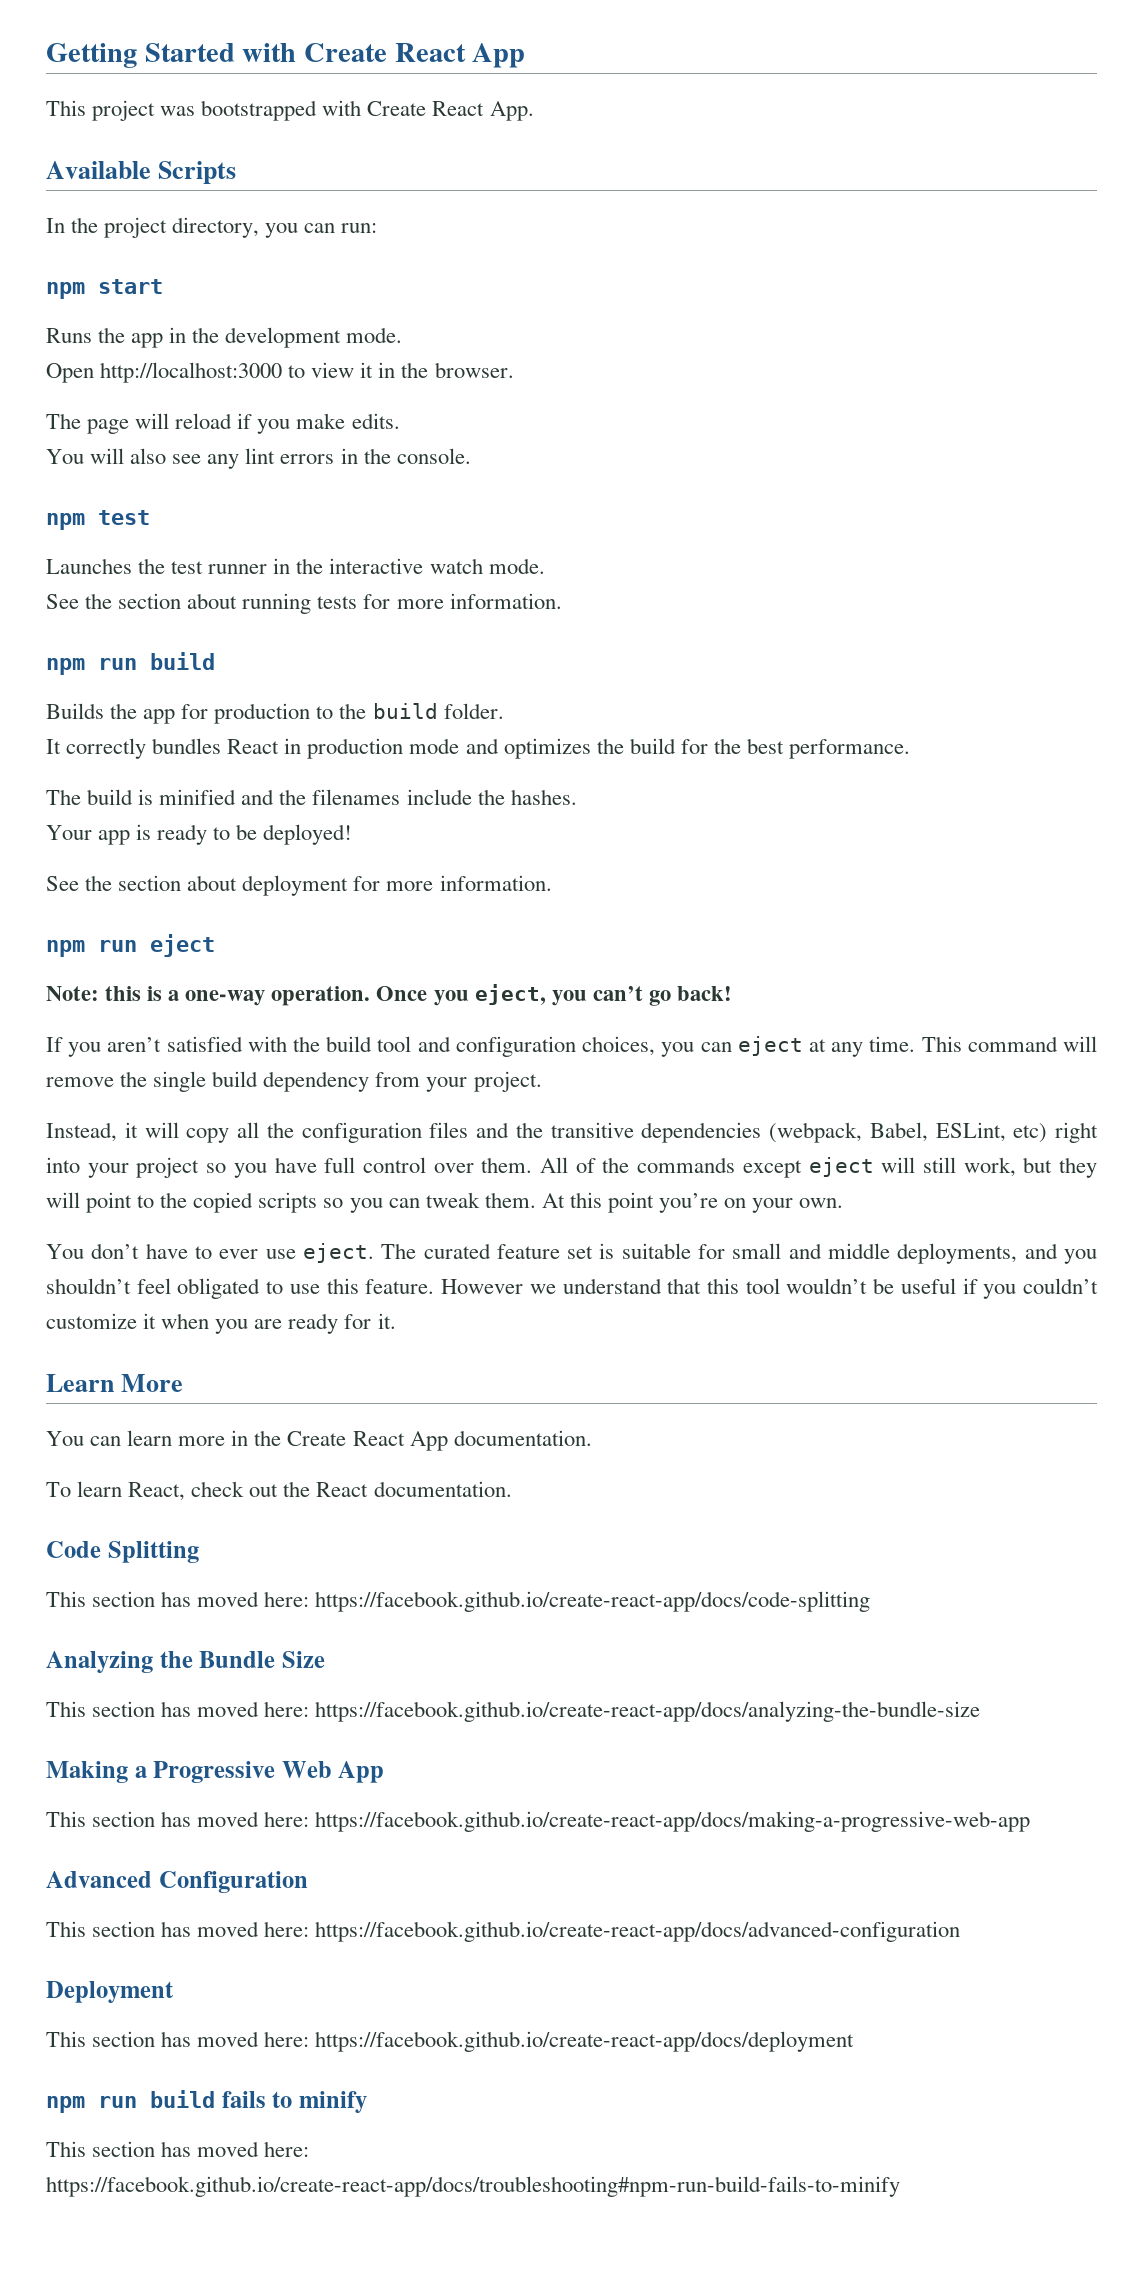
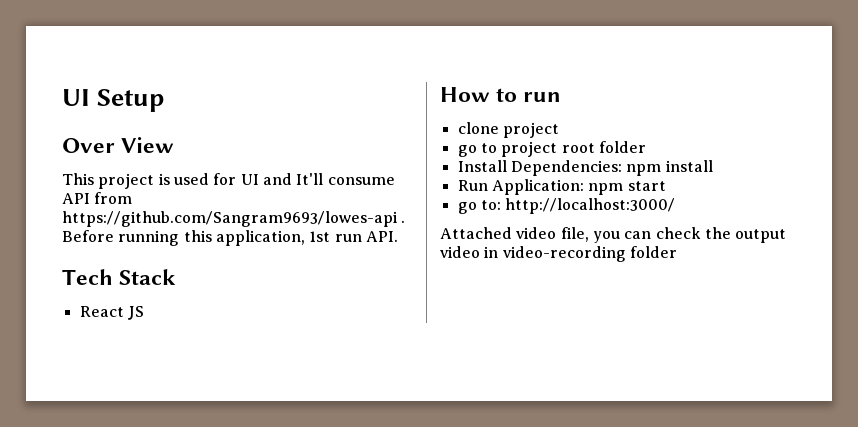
[46,43,526,68] [46,100,534,121] [46,161,237,184] [46,217,378,238] [46,279,163,299] [46,327,403,348] [46,362,514,383] [46,413,400,434] [46,448,471,469] [46,510,150,530] [46,558,545,574] [46,593,562,614] [46,652,215,675] [46,703,504,724] [46,738,911,759] [46,789,577,805] [46,824,353,845] [46,875,552,896] [46,934,215,957] [46,984,732,1006] [46,1036,1097,1057] [46,1071,542,1092] [46,1122,1098,1143] [46,1157,1098,1178] [46,1192,844,1213] [46,1243,1097,1264] [46,1278,1098,1299] [46,1313,396,1334] [46,1374,184,1392] [46,1430,592,1451] [46,1481,512,1501] [46,1541,199,1563] [46,1591,871,1612] [46,1651,325,1673] [46,1701,981,1722] [46,1761,385,1783] [46,1811,1031,1832] [46,1871,308,1893] [46,1921,961,1942] [46,1981,174,2003] [46,2031,855,2052] [46,2090,367,2113] [46,2141,310,2157] [46,2176,900,2197] Getting Started with Create React App // This project was bootstrapped with Create React App. // Available Scripts // In the project directory, you can run: // npm start // Runs the app in the development mode. // Open http://localhost:3000 to view it in the browser. // The page will reload if you make edits. // You will also see any lint errors in the console. // npm test // Launches the test runner in the interactive watch mode. // See the section about running tests for more information. // npm run build // Builds the app for production to the build folder. // It correctly bundles React in production mode and optimizes the build for the best performance. // The build is minified and the filenames include the hashes. // Your app is ready to be deployed! // See the section about deployment for more information. // npm run eject // Note: this is a one-way operation. Once you eject, you can’t go back! // If you aren’t satisfied with the build tool and configuration choices, you can eject at any time. This command will remove the single build dependency from your project. // Instead, it will copy all the configuration files and the transitive dependencies (webpack, Babel, ESLint, etc) right into your project so you have full control over them. All of the commands except eject will still work, but they will point to the copied scripts so you can tweak them. At this point you’re on your own. // You don’t have to ever use eject. The curated feature set is suitable for small and middle deployments, and you shouldn’t feel obligated to use this feature. However we understand that this tool wouldn’t be useful if you couldn’t customize it when you are ready for it. // Learn More // You can learn more in the Create React App documentation. // To learn React, check out the React documentation. // Code Splitting // This section has moved here: https://facebook.github.io/create-react-app/docs/code-splitting // Analyzing the Bundle Size // This section has moved here: https://facebook.github.io/create-react-app/docs/analyzing-the-bundle-size // Making a Progressive Web App // This section has moved here: https://facebook.github.io/create-react-app/docs/making-a-progressive-web-app // Advanced Configuration // This section has moved here: https://facebook.github.io/create-react-app/docs/advanced-configuration // Deployment // This section has moved here: https://facebook.github.io/create-react-app/docs/deployment // npm run build fails to minify // This section has moved here: https://facebook.github.io/create-react-app/docs/troubleshooting#npm-run-build-fails-to-minify -> [62,89,166,112] [62,137,175,153] [62,173,395,189] [62,192,133,204] [62,211,406,227] [62,230,398,246] [62,269,177,285] [79,306,144,320] [440,87,562,102] [457,122,559,138] [457,141,646,157] [457,160,713,176] [457,179,666,195] [457,198,676,214] [440,227,787,243] [440,246,677,262] UI Setup // Over View // This project is used for UI and It'll consume API from https://github.com/Sangram9693/lowes-api . Before running this application, 1st run API. // Tech Stack // React JS // How to run // clone project // go to project root folder // Install Dependencies: npm install // Run Application: npm start // go to: http://localhost:3000/ // Attached video file, you can check the output video in video-recording folder

